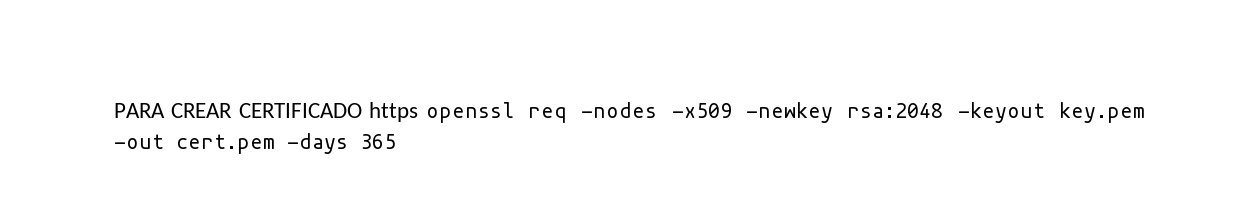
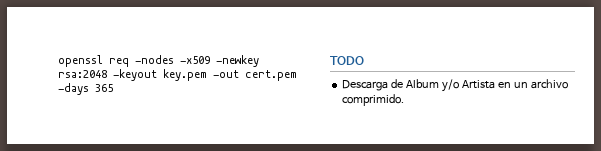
[114,102,419,122] PARA CREAR CERTIFICADO https -> (58, 61) none
(396, 141) none -> [330,56,364,65] [342,79,568,92] [342,94,405,106] // TODO // Descarga de Album y/o Artista en un archivo comprimido.

